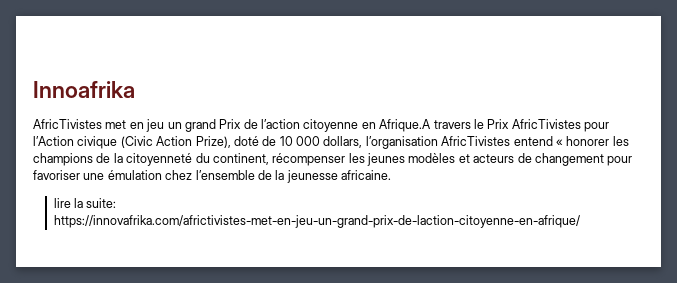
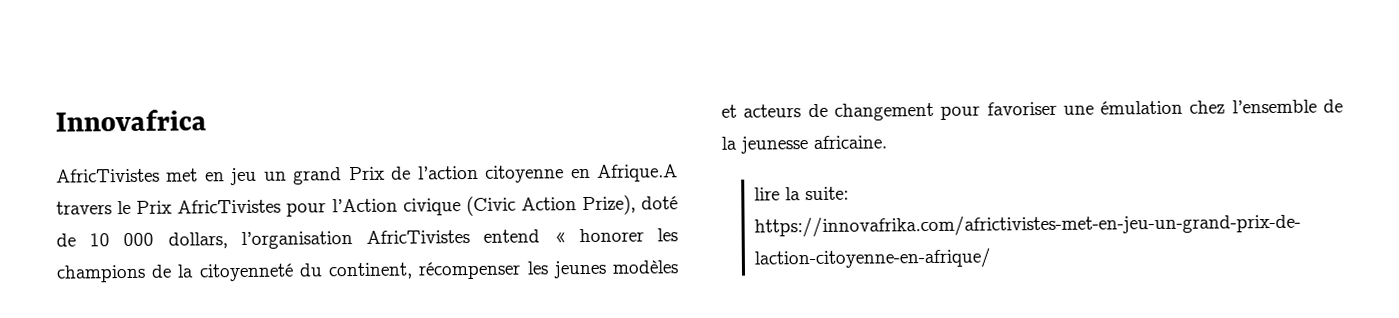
[33,81,135,98] Innoafrika -> [55,109,207,132] Innovafrica

